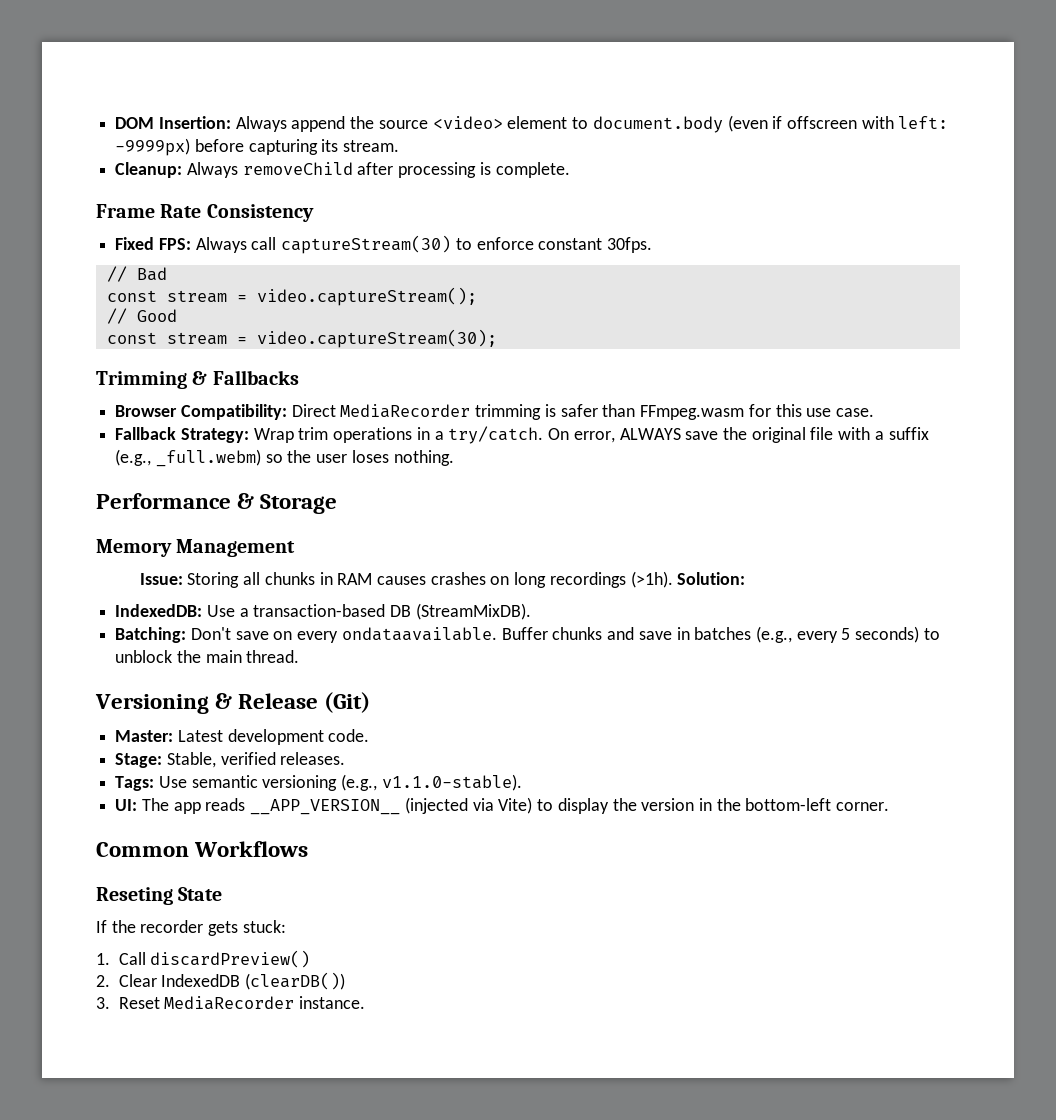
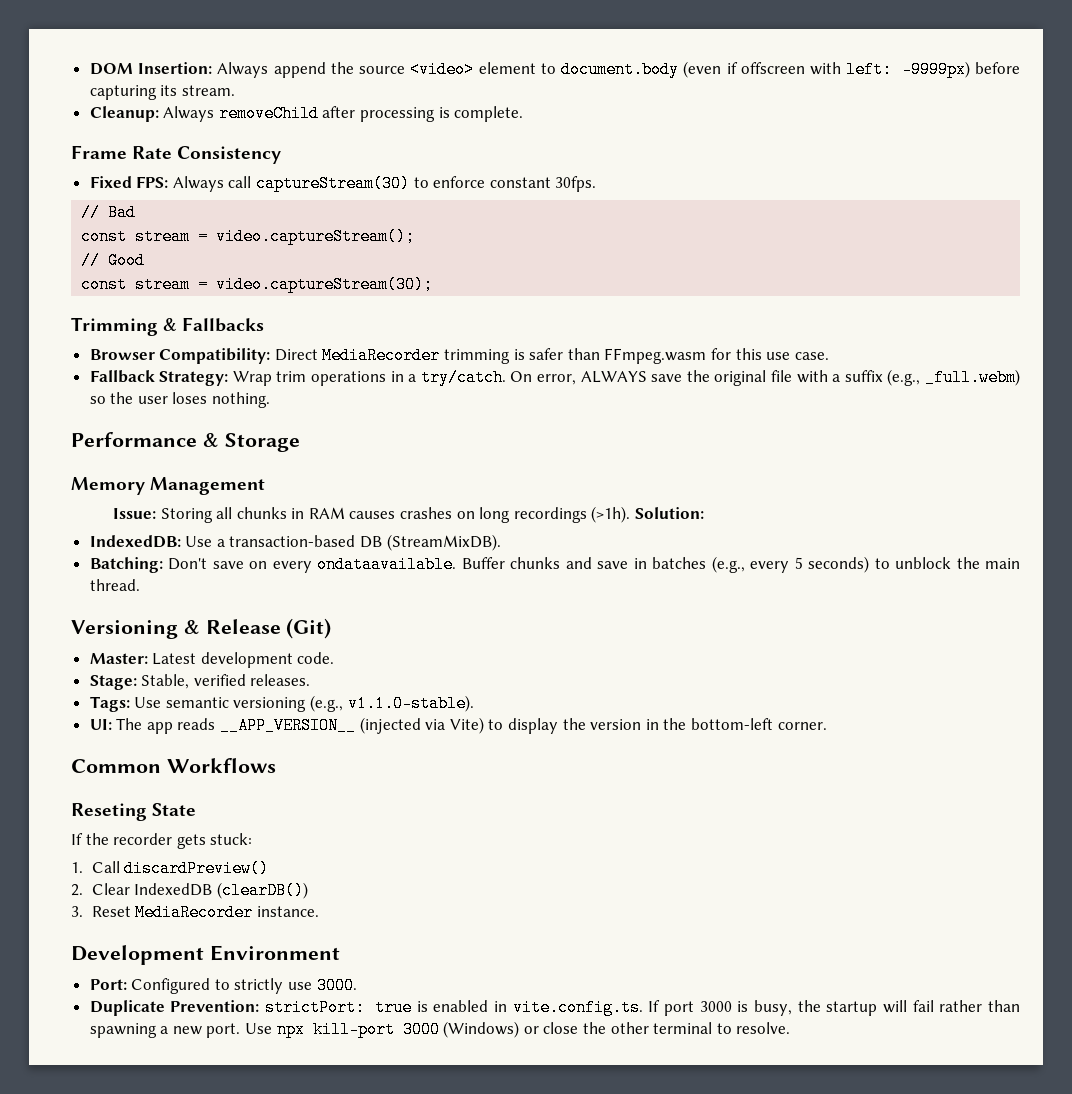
(366, 1002) none -> [71,945,340,965] [89,977,357,994] [89,999,1021,1016] [89,1021,791,1038] // Development Environment // Port: Configured to strictly use 3000. // Duplicate Prevention: strictPort: true is enabled in vite.config.ts. If port 3000 is busy, the startup will fail rather than spawning a new port. Use npx kill-port 3000 (Windows) or close the other terminal to resolve.

